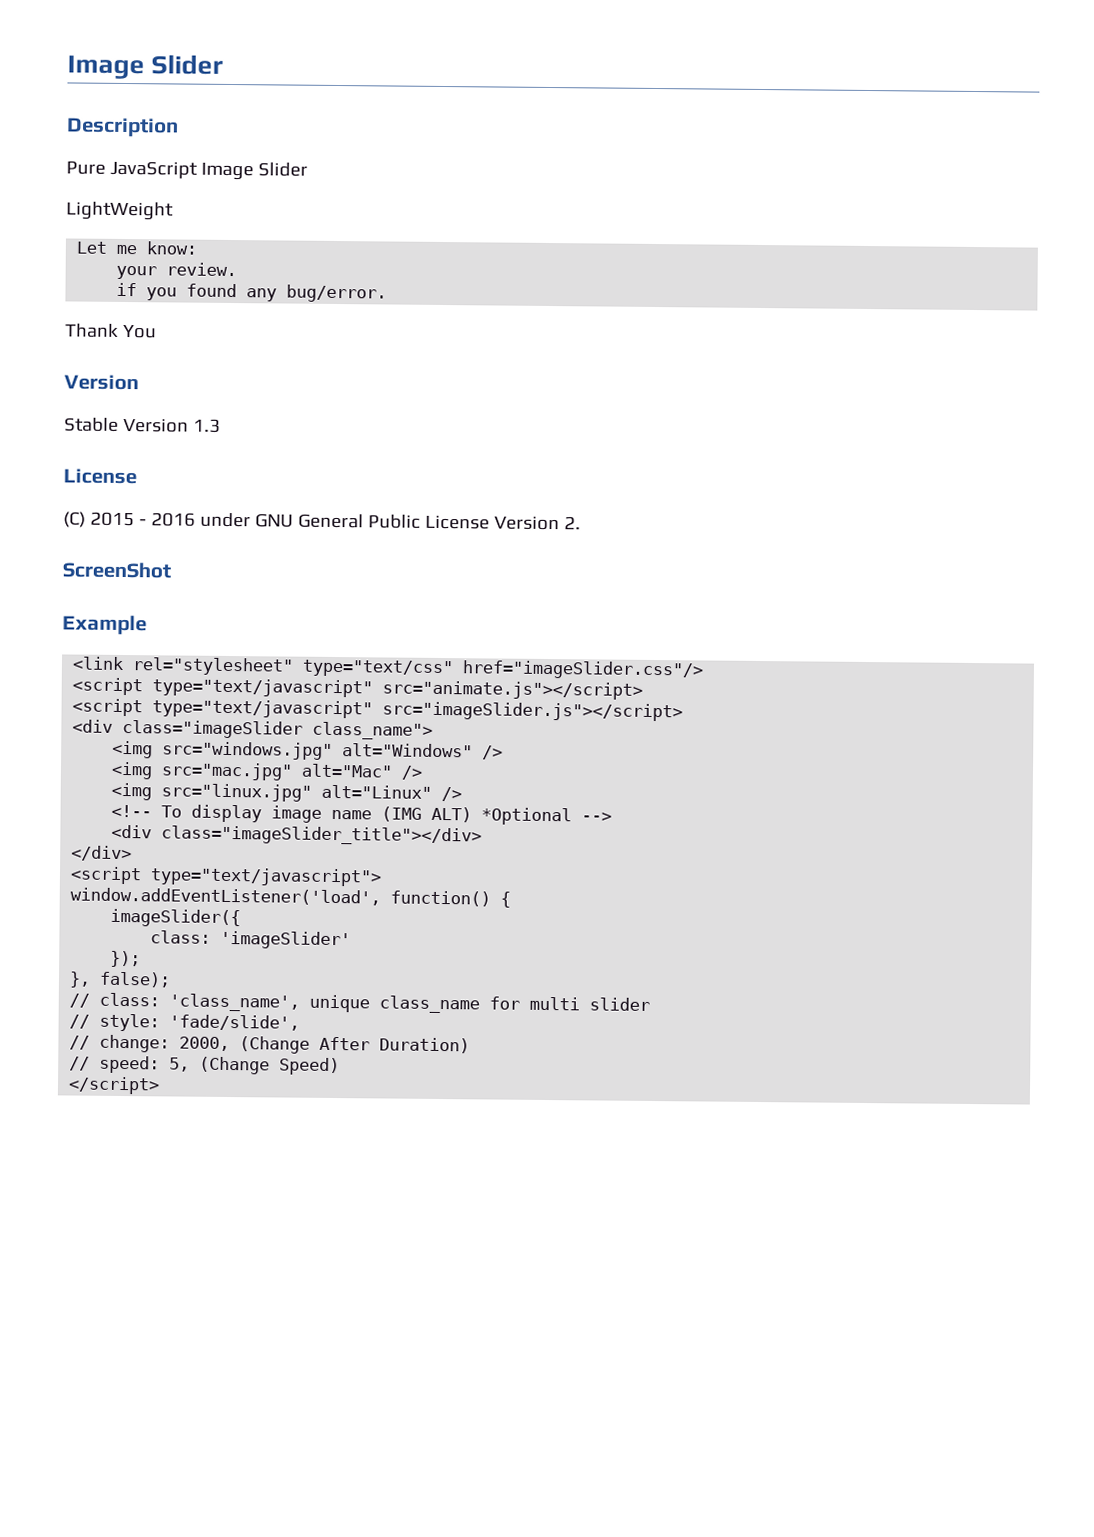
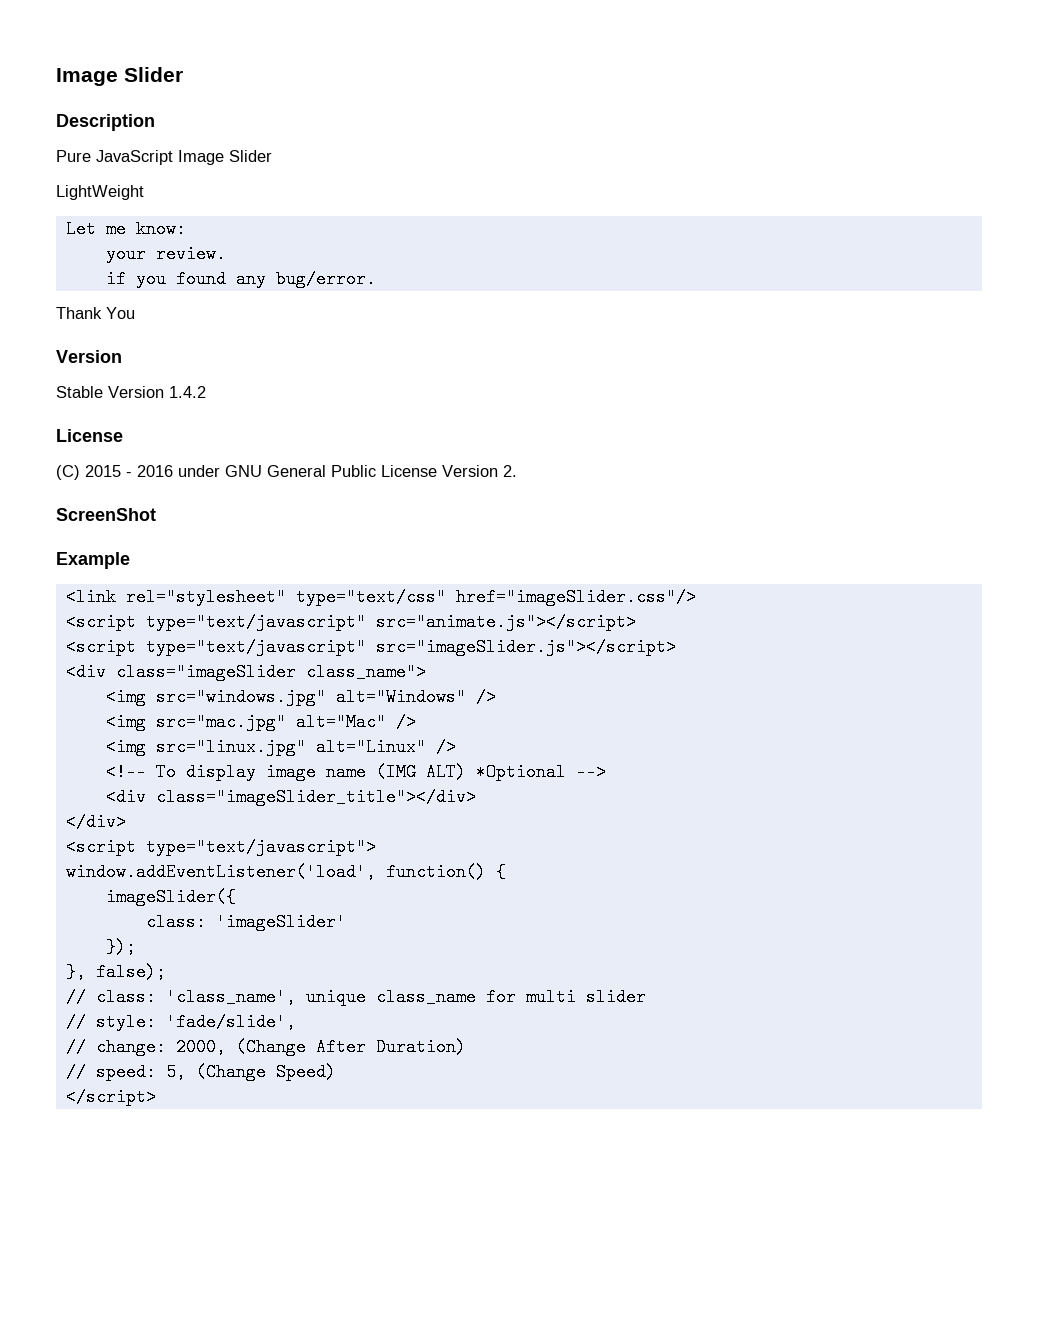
[192,418,221,433] 1.3 -> [169,386,206,398] 1.4.2

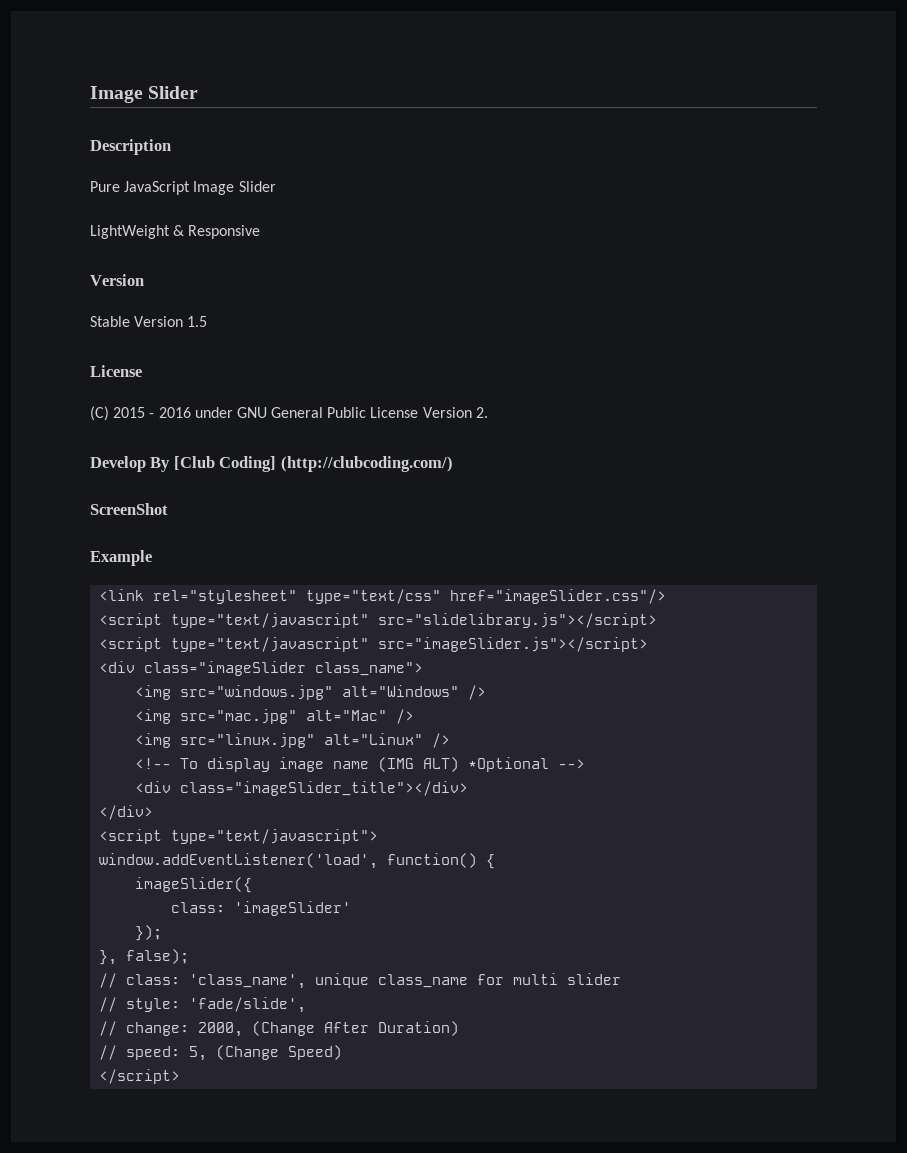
[65,220,186,238] [105,245,226,263] [105,270,376,288] [56,307,135,319] // Let me know: // your review. // if you found any bug/error. // Thank You -> [173,225,261,239] & Responsive
[169,386,206,398] 1.4.2 -> [187,316,208,327] 1.5
(517, 471) none -> [90,456,453,472] // Develop By [Club Coding] (http://clubcoding.com/)
[375,613,636,631] src="animate.js"></script> -> [378,613,658,628] src="slidelibrary.js"></script>

